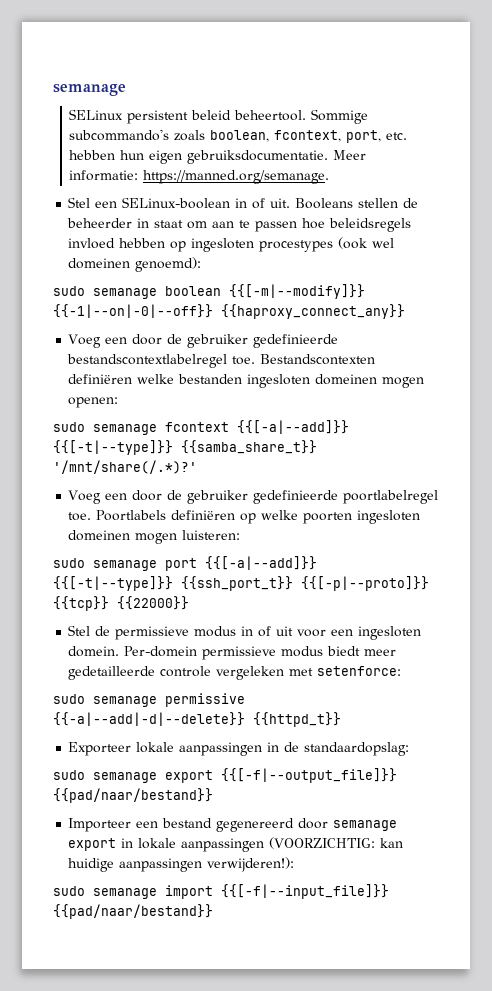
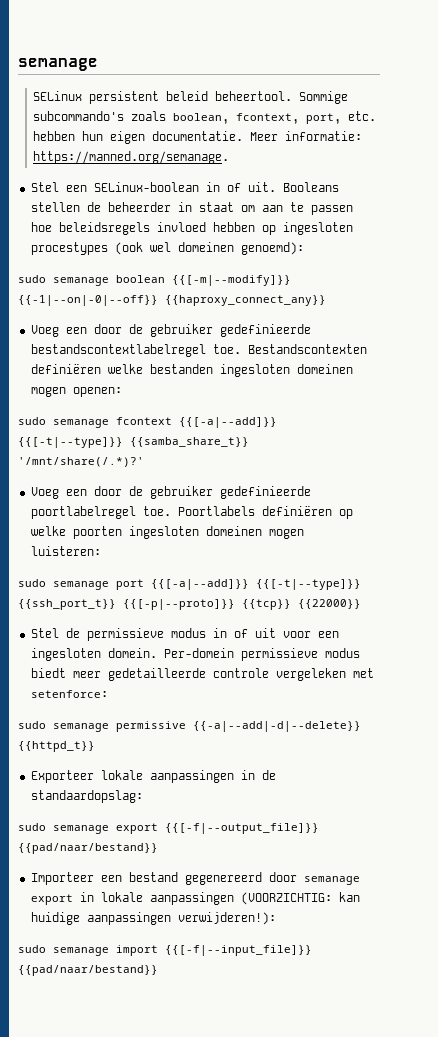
[187,150,329,164] gebruiksdocumentatie. -> [151,131,243,141] documentatie.

